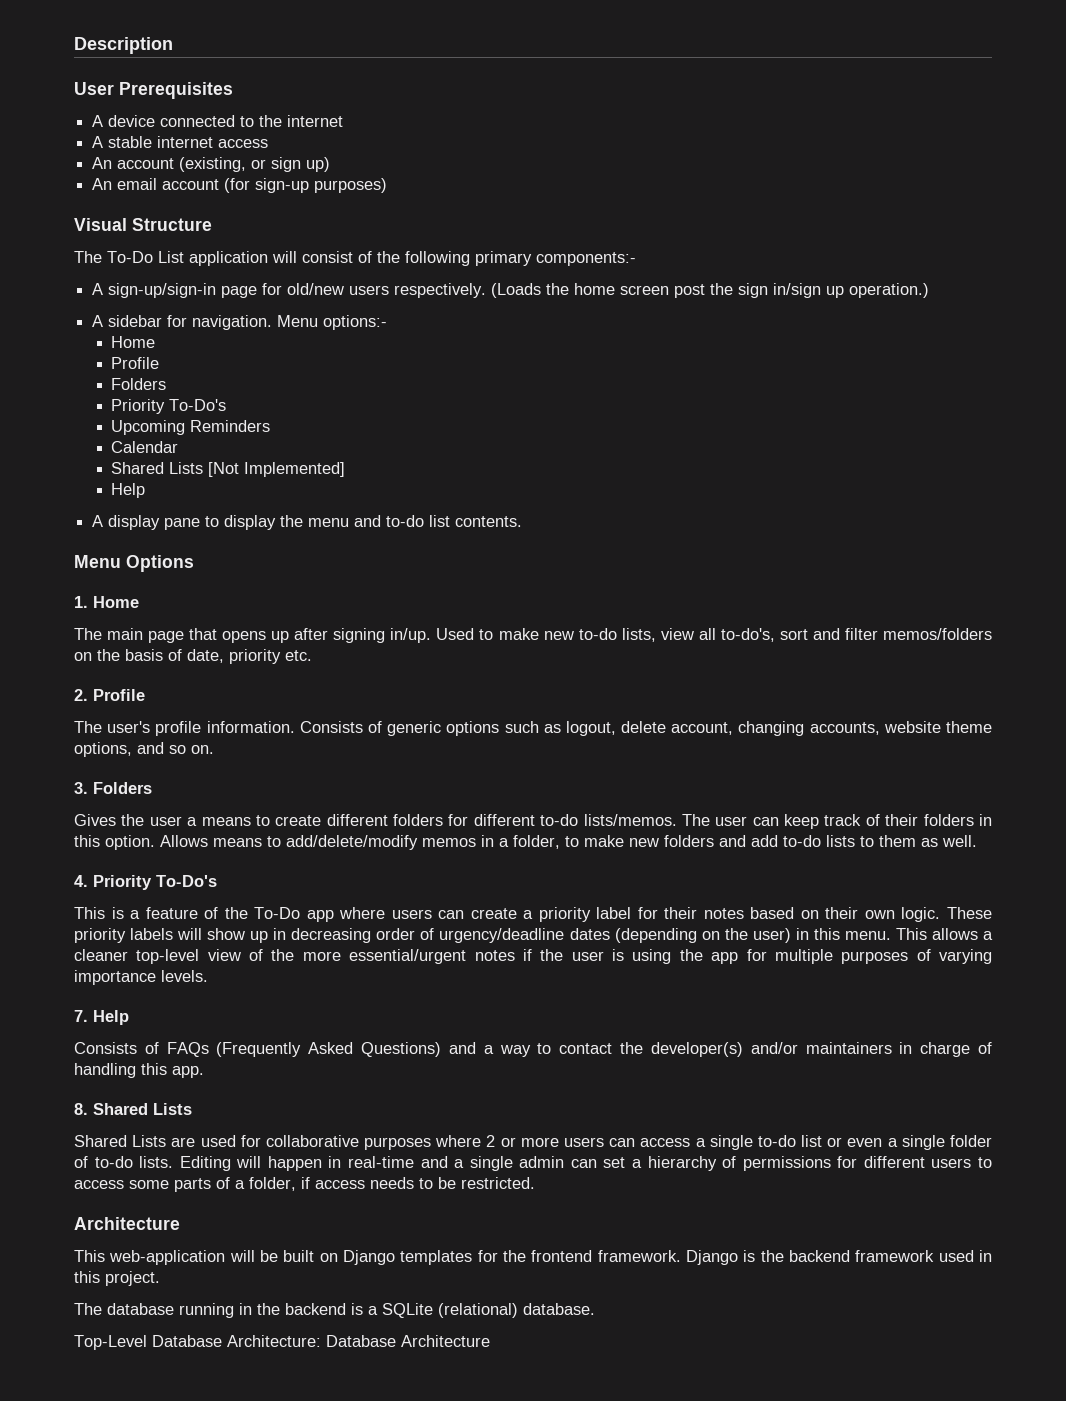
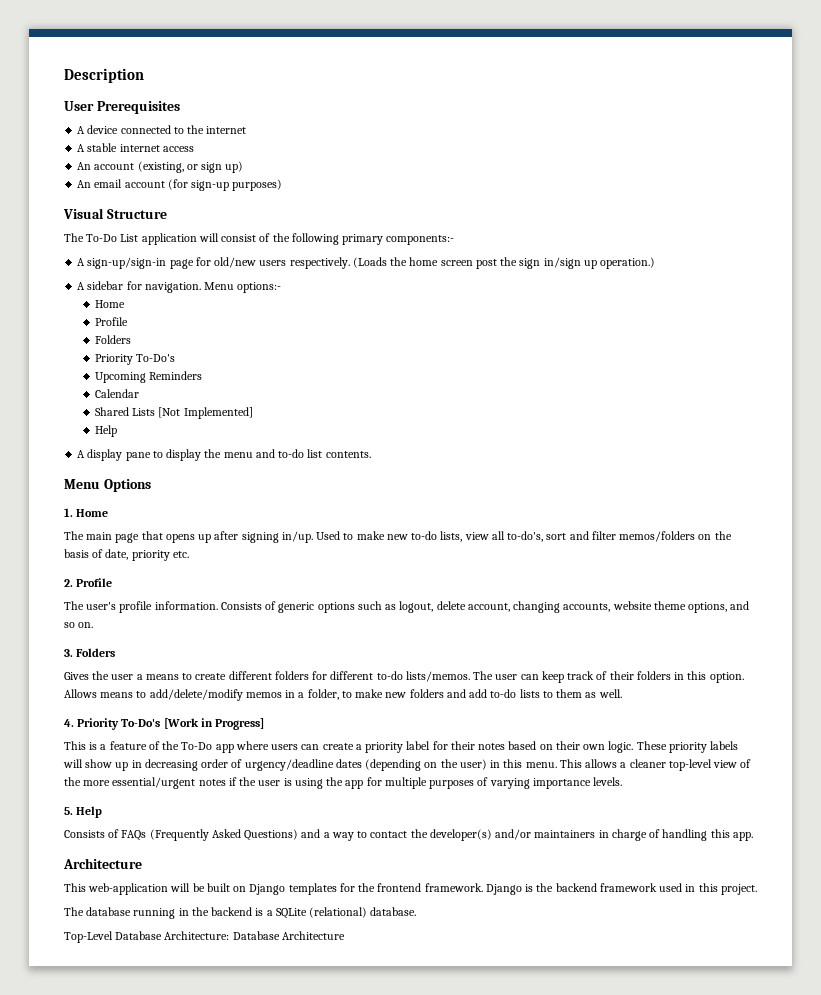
(217, 881) none -> [163,718,265,730] [Work in Progress]
[74,1010,88,1022] 7. -> [64,807,73,815] 5.
[74,1103,192,1115] [74,1135,992,1150] [74,1156,992,1171] [74,1177,535,1192] // 8. Shared Lists // Shared Lists are used for collaborative purposes where 2 or more users can access a single to-do list or even a single folder of to-do lists. Editing will happen in real-time and a single admin can set a hierarchy of permissions for different users to access some parts of a folder, if access needs to be restricted. -> (753, 836) none

